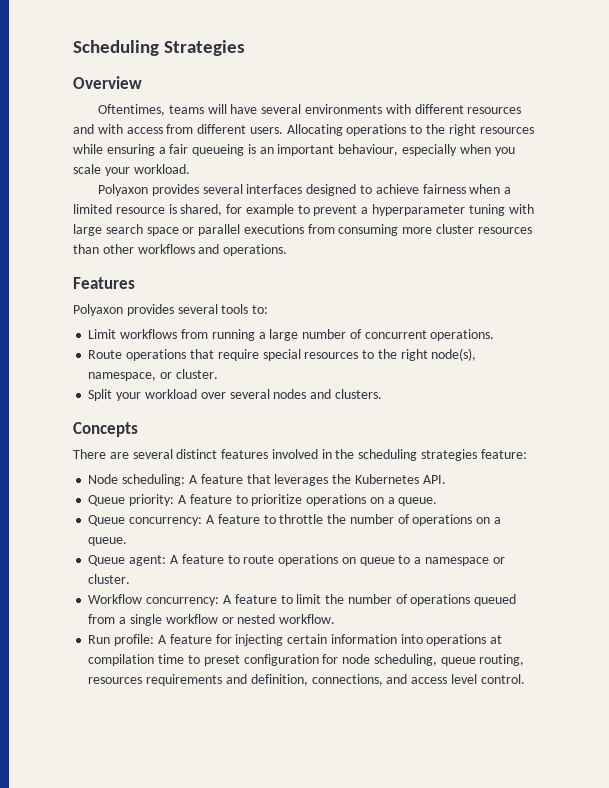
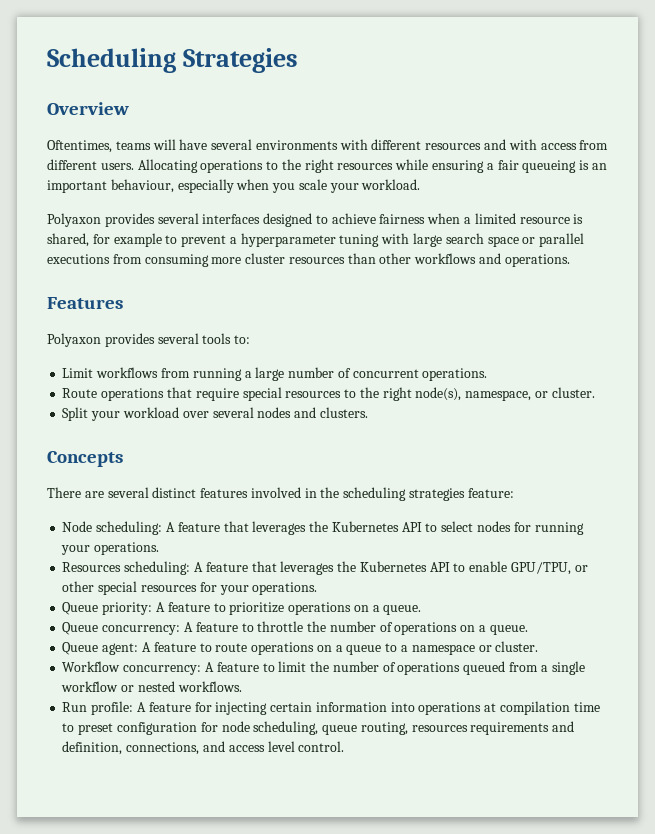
[422,475,446,484] API. -> [401,521,584,535] [61,542,160,555] [62,561,588,575] [62,581,318,595] API to select nodes for running your operations. // Resources scheduling: A feature that leverages the Kubernetes API to enable GPU/TPU, or other special resources for your operations.
(356, 560) none -> [335,645,343,652] a
[279,614,336,624] workflow. -> [177,681,242,692] workflows.

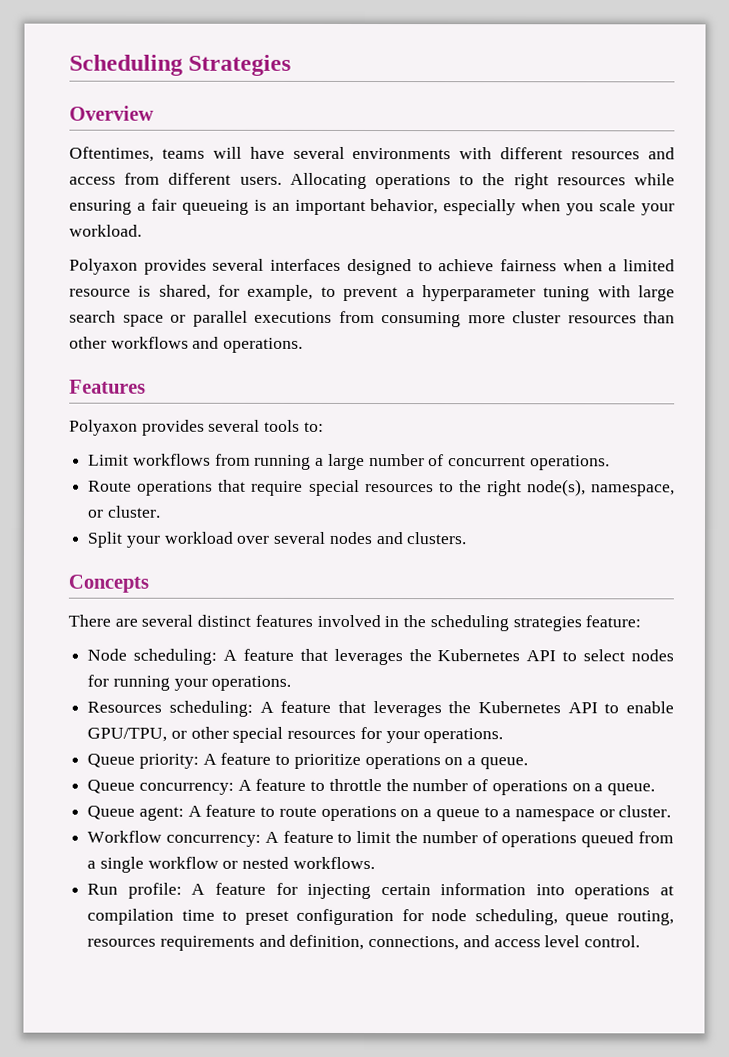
[508,139,537,150] with -> (676, 153) none
[110,179,174,193] behaviour, -> [370,199,439,215] behavior,
[113,233,162,247] example -> [247,284,314,301] example,

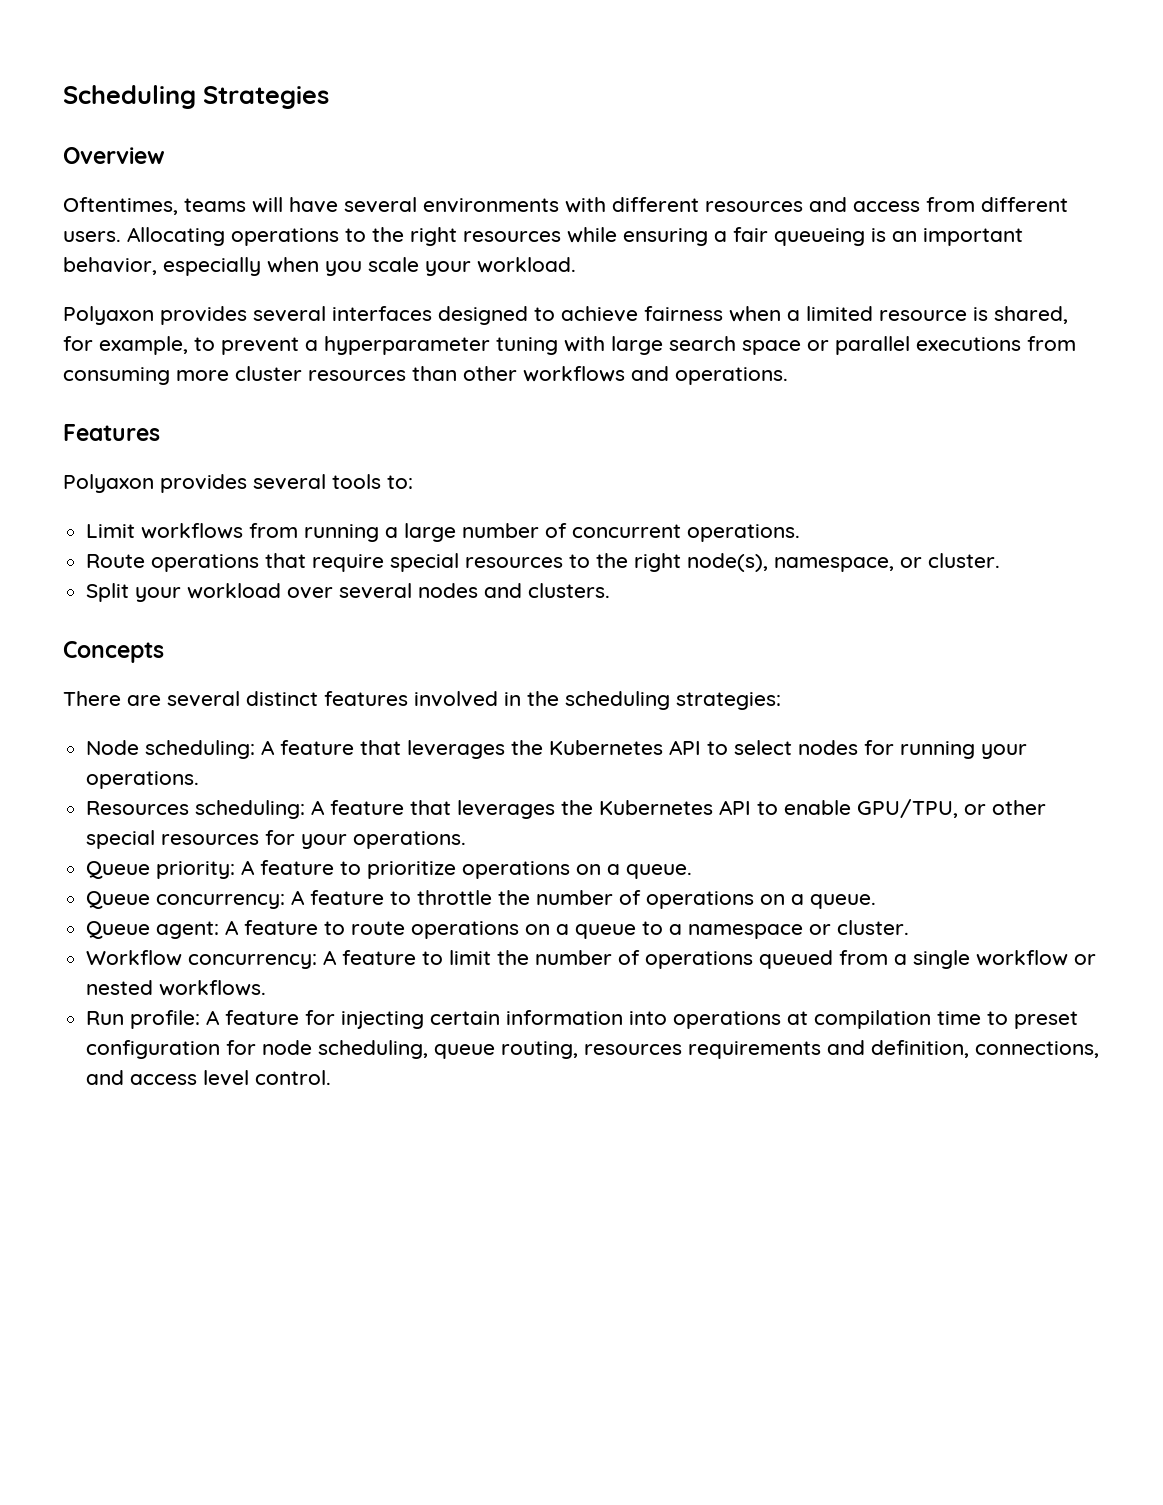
[512,615,642,632] strategies feature: -> [676,692,781,710] strategies:

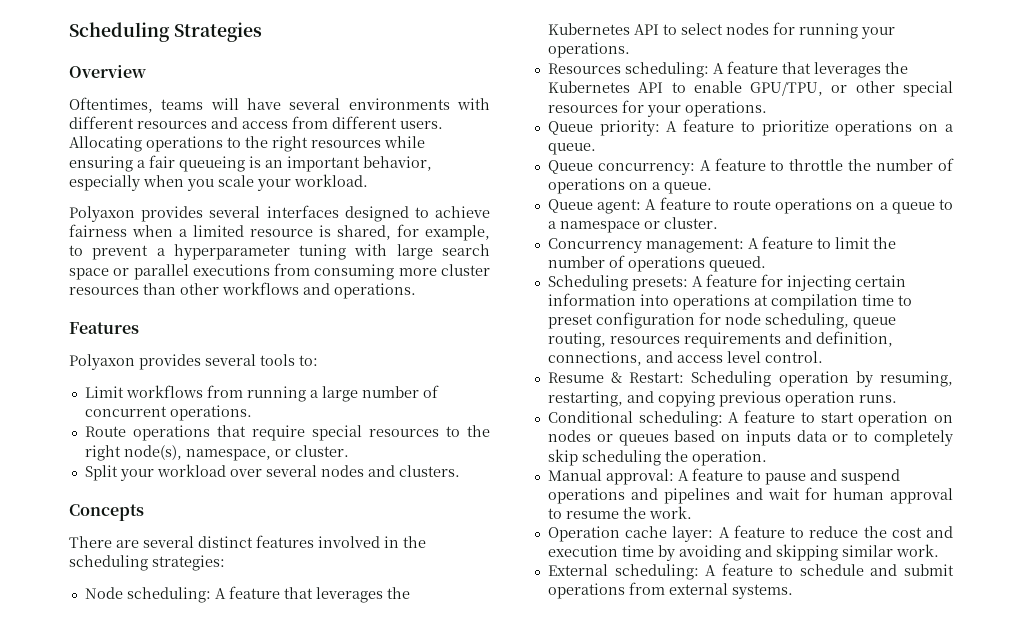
[86,950,318,969] Workflow concurrency: -> [547,238,744,253] Concurrency management:
[759,950,1097,969] [86,980,267,996] [86,1010,201,1029] queued from a single workflow or nested workflows. // Run profile: -> [708,256,766,272] [547,275,688,291] queued. // Scheduling presets:
(332, 1077) none -> [547,371,953,387] [547,391,897,407] [547,410,953,427] [547,430,954,446] [547,449,767,466] [547,468,900,485] [547,487,953,504] [547,506,692,519] [547,525,953,542] [547,544,939,561] [547,563,954,580] [547,582,793,599] // Resume & Restart: Scheduling operation by resuming, restarting, and copying previous operation runs. // Conditional scheduling: A feature to start operation on nodes or queues based on inputs data or to completely skip scheduling the operation. // Manual approval: A feature to pause and suspend operations and pipelines and wait for human approval to resume the work. // Operation cache layer: A feature to reduce the cost and execution time by avoiding and skipping similar work. // External scheduling: A feature to schedule and submit operations from external systems.

